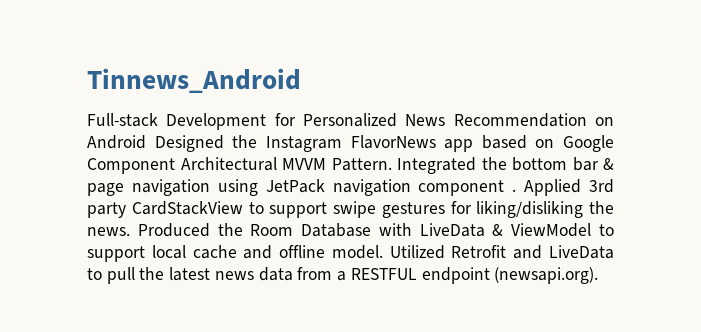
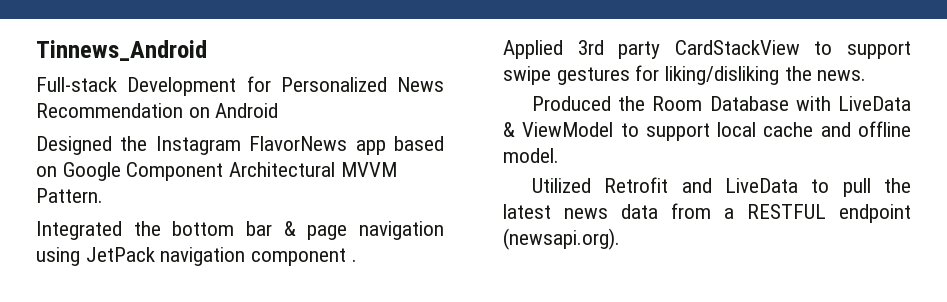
(146, 142) none -> (279, 110) //
(392, 164) none -> (103, 195) //
(517, 190) none -> (357, 260) //
(130, 231) none -> (867, 75) //
(383, 252) none -> (559, 155) //

